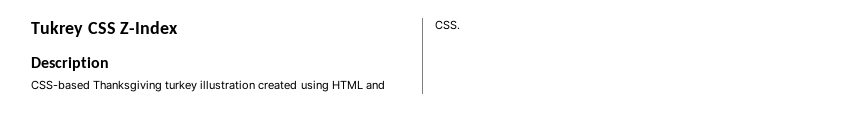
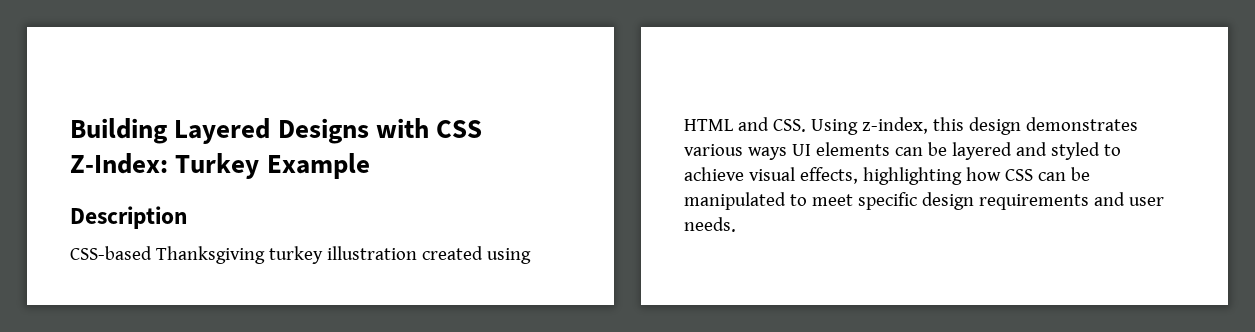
[31,21,179,37] Tukrey CSS Z-Index -> [70,118,483,144] [70,153,370,179] Building Layered Designs with CSS Z-Index: Turkey Example
(460, 25) none -> [810,117,1138,135] [684,142,1121,160] [684,167,1090,185] [684,192,1164,210] [684,217,736,232] Using z-index, this design demonstrates various ways UI elements can be layered and styled to achieve visual effects, highlighting how CSS can be manipulated to meet specific design requirements and user needs.

